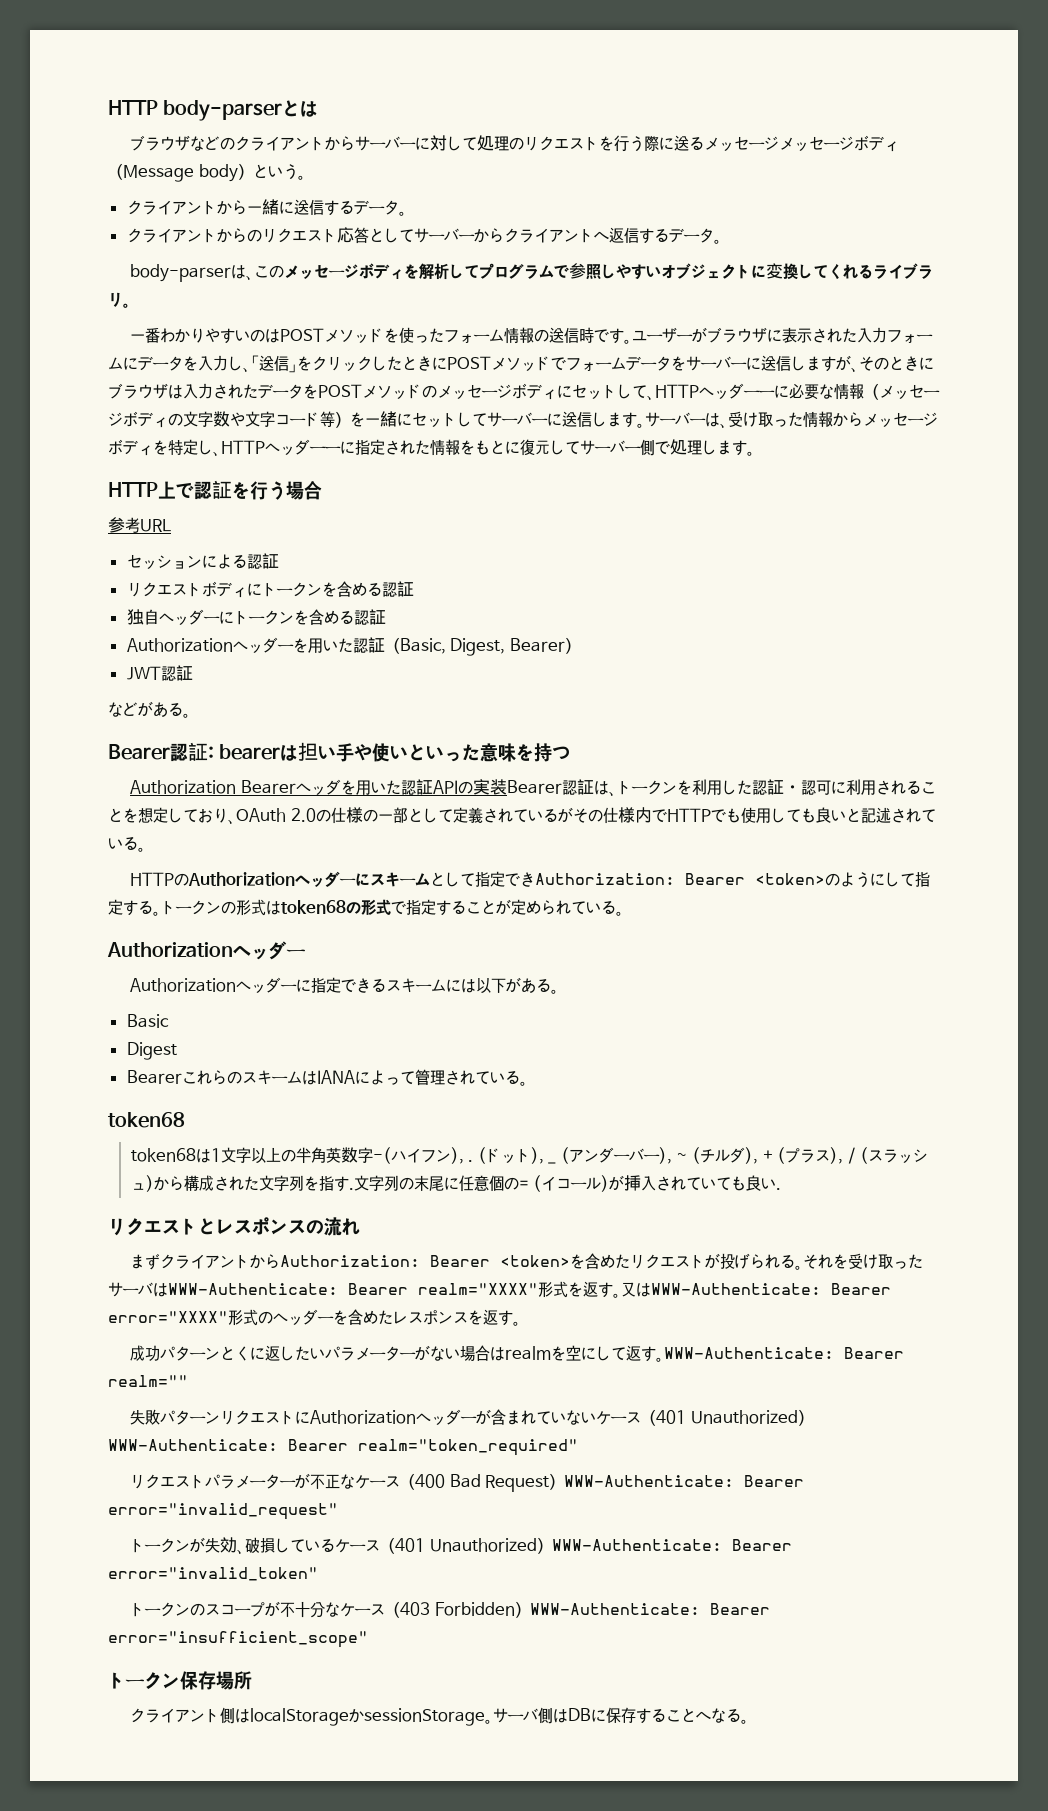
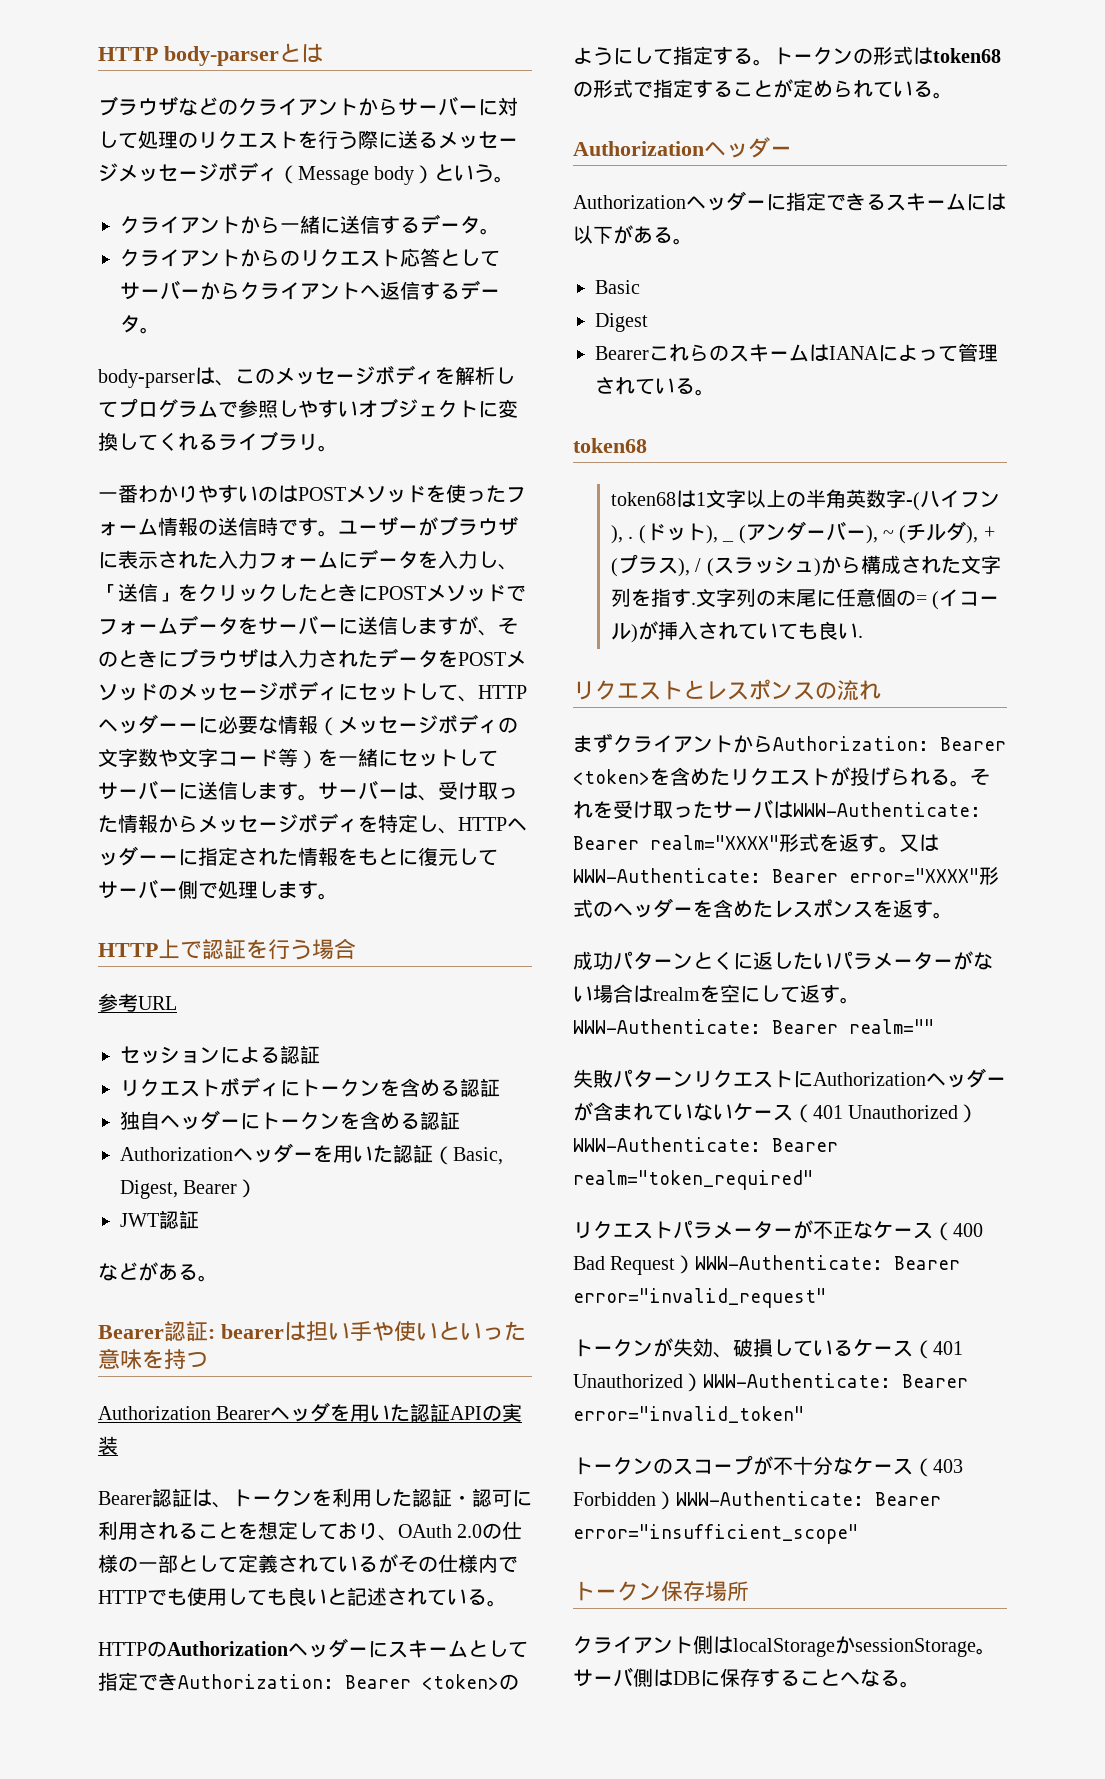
(507, 787) none -> (118, 1445) //

